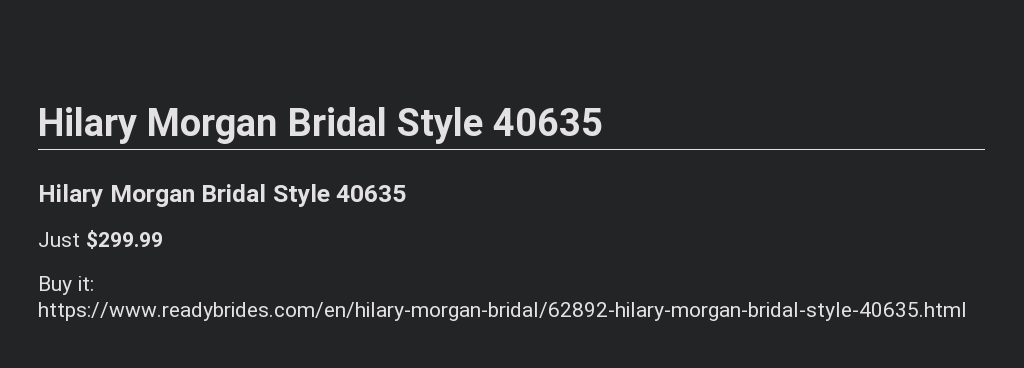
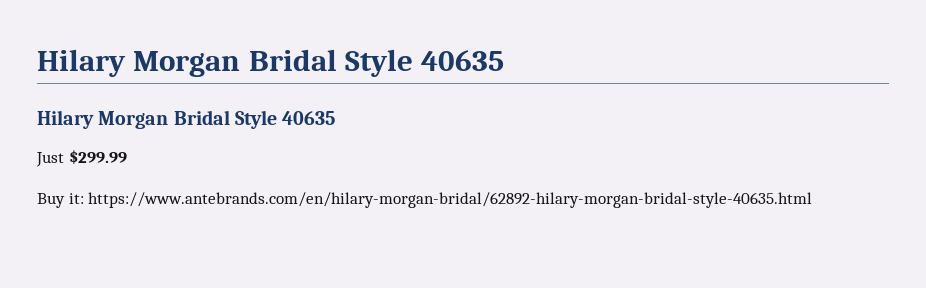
[38,302,967,321] https://www.readybrides.com/en/hilary-morgan-bridal/62892-hilary-morgan-bridal-style-40635.html -> [88,192,813,208] https://www.antebrands.com/en/hilary-morgan-bridal/62892-hilary-morgan-bridal-style-40635.html

